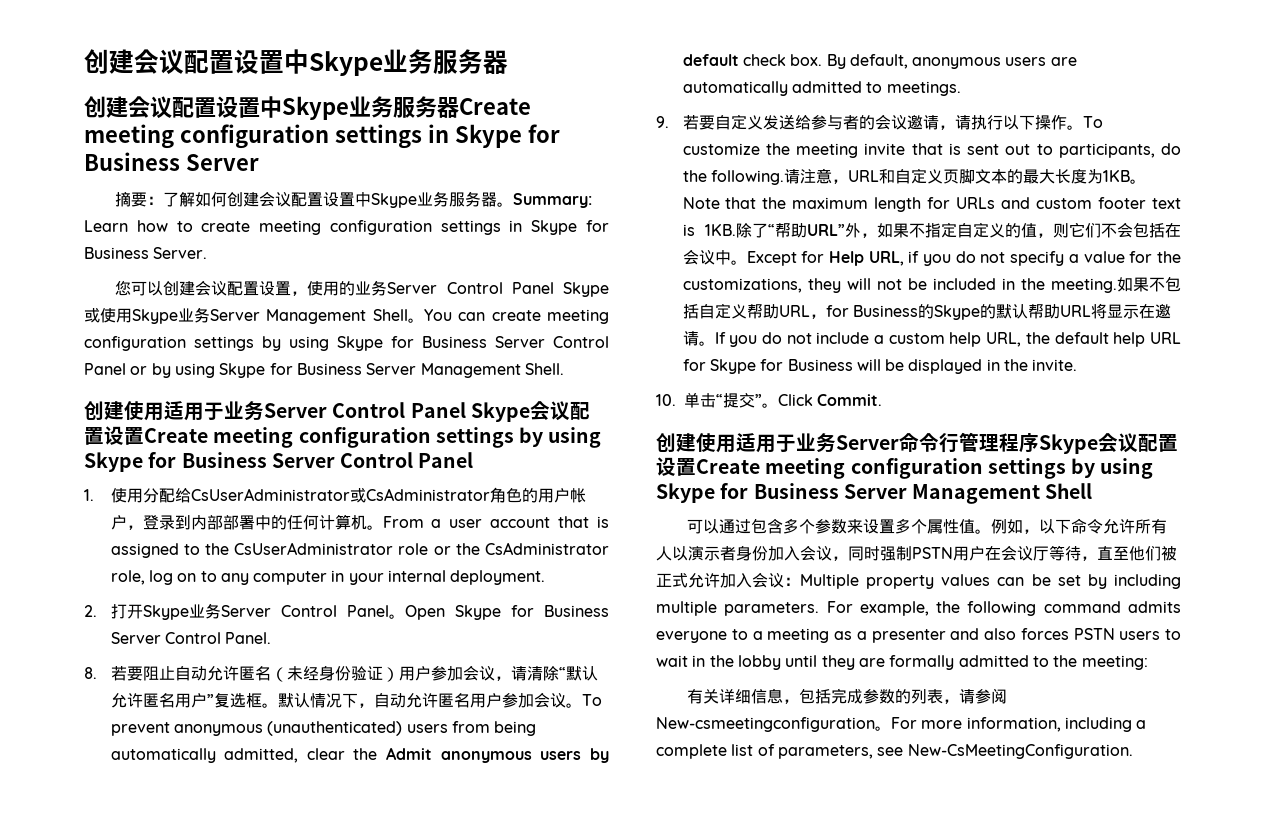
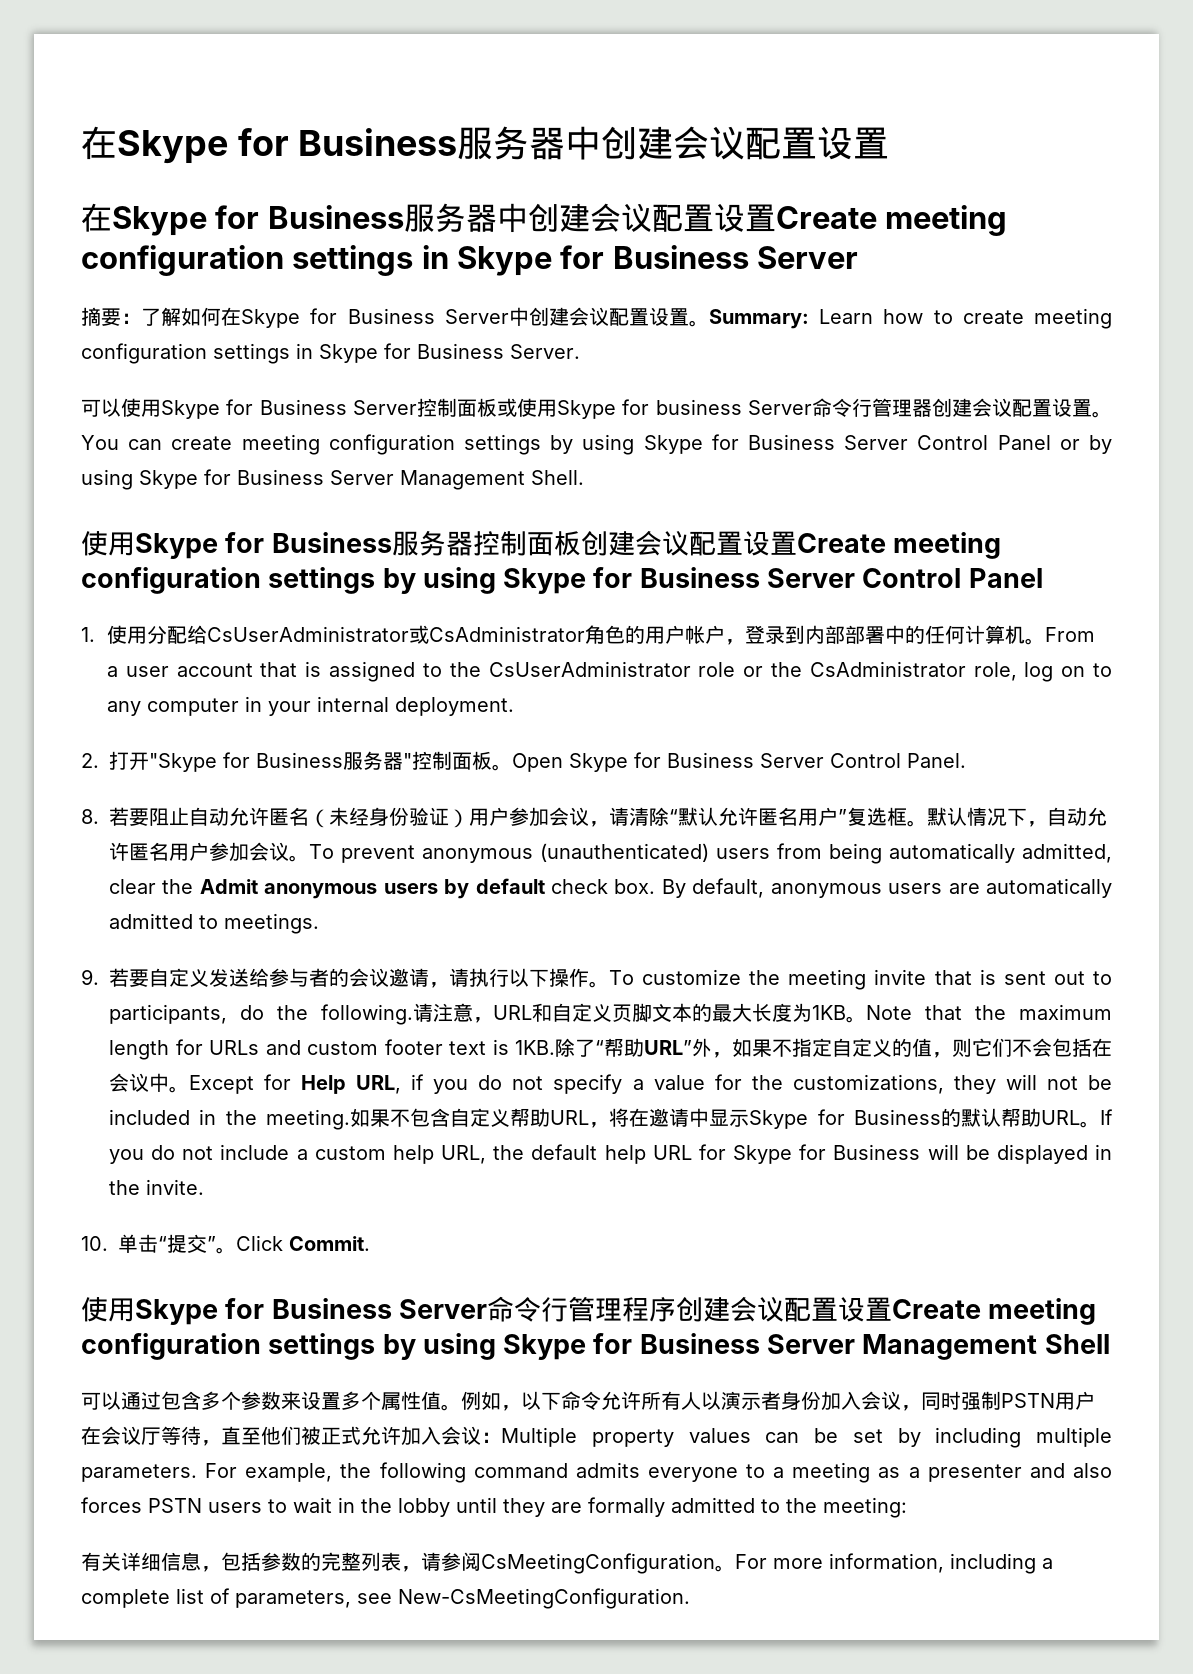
[84,49,508,76] [84,96,459,120] 创建会议配置设置中Skype业务服务器 // 创建会议配置设置中Skype业务服务器 -> [81,126,890,164] [81,203,776,236] 在Skype for Business服务器中创建会议配置设置 // 在Skype for Business服务器中创建会议配置设置
[227,191,498,208] 创建会议配置设置中Skype业务服务器 -> [221,307,689,328] 在Skype for Business Server中创建会议配置设置
[115,280,609,297] [84,307,408,324] 您可以创建会议配置设置，使用的业务Server Control Panel Skype或使用Skype业务Server Management Shell -> [81,398,1092,419] 可以使用Skype for Business Server控制面板或使用Skype for business Server命令行管理器创建会议配置设置
[84,401,530,422] 创建使用适用于业务Server Control Panel Skype -> [81,530,635,559] 使用Skype for Business服务器控制面板创建
[142,603,389,620] Skype业务Server Control Panel -> [149,751,492,772] "Skype for Business服务器"控制面板
[682,304,699,319] 括 -> [430,1108,451,1127] 含
(826, 316) none -> [609,1108,809,1129] 将在邀请中显示Skype
[933,304,996,320] Skype的 -> (961, 1117) none
[1090,303,1171,319] [682,331,699,346] 将显示在邀请 -> (1080, 1117) none
[656,433,836,453] 创建使用适用于业务 -> [81,1297,392,1325] 使用Skype for Business
[1039,434,1098,454] Skype -> [675,1297,730,1322] 创建
[831,688,912,704] 完成参数的 -> [261,1552,361,1571] 参数的完整
[656,717,875,732] New-csmeetingconfiguration -> [481,1553,715,1574] CsMeetingConfiguration

